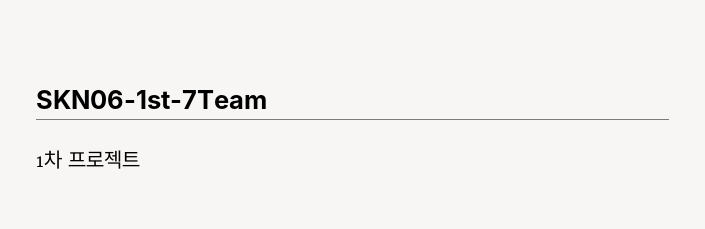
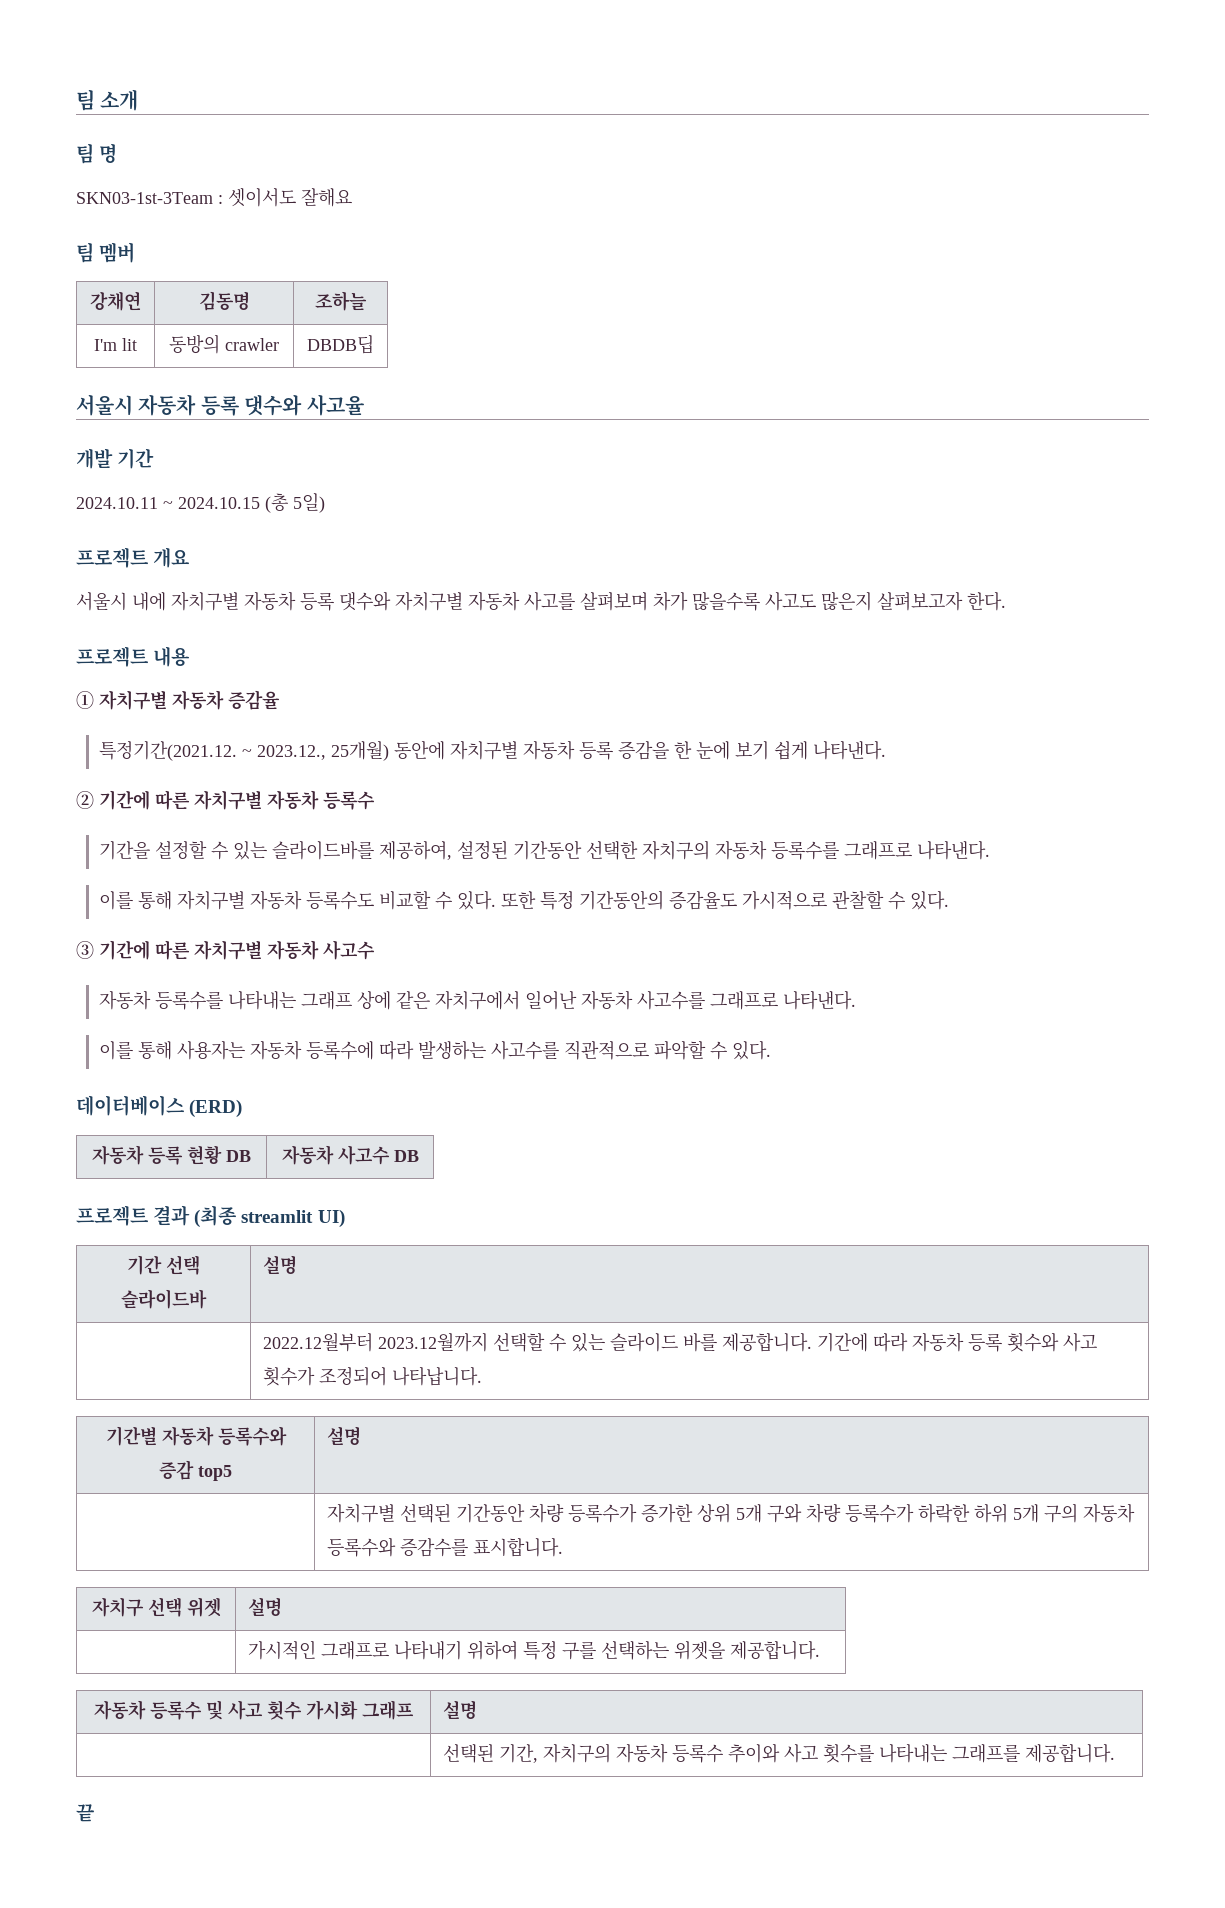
[36,90,267,109] [36,150,140,169] SKN06-1st-7Team // 1차 프로젝트 -> [76,89,139,111] [76,143,118,164] [76,188,352,207] [76,242,136,263] [90,291,141,311] [198,291,250,311] [315,291,367,311] [94,338,137,351] [169,334,279,354] [307,334,374,354] [76,394,364,416] [76,448,155,469] [76,493,325,513] [76,547,191,568] [76,591,1006,611] [76,646,191,667] [76,690,280,710] [98,740,886,761] [76,790,375,810] [98,840,990,860] [98,890,949,910] [76,940,375,960] [98,990,856,1010] [98,1040,771,1060] [76,1095,243,1118] [92,1145,251,1165] [281,1145,419,1165] [76,1205,345,1228] [127,1255,200,1275] [121,1289,207,1309] [263,1255,298,1274] [263,1332,1098,1352] [263,1366,483,1386] [105,1426,287,1446] [159,1460,232,1481] [327,1426,362,1445] [327,1503,1136,1523] [327,1537,564,1557] [91,1597,221,1617] [248,1597,283,1616] [248,1640,821,1660] [94,1700,414,1720] [443,1700,478,1719] [443,1743,1116,1763] [76,1804,95,1822] 팀 소개 // 팀 명 // SKN03-1st-3Team : 셋이서도 잘해요 // 팀 멤버 // 강채연 | 김동명 | 조하늘 // I'm lit | 동방의 crawler | DBDB딥 // 서울시 자동차 등록 댓수와 사고율 // 개발 기간 // 2024.10.11 ~ 2024.10.15 (총 5일) // 프로젝트 개요 // 서울시 내에 자치구별 자동차 등록 댓수와 자치구별 자동차 사고를 살펴보며 차가 많을수록 사고도 많은지 살펴보고자 한다. // 프로젝트 내용 // ① 자치구별 자동차 증감율 // 특정기간(2021.12. ~ 2023.12., 25개월) 동안에 자치구별 자동차 등록 증감을 한 눈에 보기 쉽게 나타낸다. // ② 기간에 따른 자치구별 자동차 등록수 // 기간을 설정할 수 있는 슬라이드바를 제공하여, 설정된 기간동안 선택한 자치구의 자동차 등록수를 그래프로 나타낸다. // 이를 통해 자치구별 자동차 등록수도 비교할 수 있다. 또한 특정 기간동안의 증감율도 가시적으로 관찰할 수 있다. // ③ 기간에 따른 자치구별 자동차 사고수 // 자동차 등록수를 나타내는 그래프 상에 같은 자치구에서 일어난 자동차 사고수를 그래프로 나타낸다. // 이를 통해 사용자는 자동차 등록수에 따라 발생하는 사고수를 직관적으로 파악할 수 있다. // 데이터베이스 (ERD) // 자동차 등록 현황 DB | 자동차 사고수 DB // 프로젝트 결과 (최종 streamlit UI) // 기간 선택 슬라이드바 | 설명 // | 2022.12월부터 2023.12월까지 선택할 수 있는 슬라이드 바를 제공합니다. 기간에 따라 자동차 등록 횟수와 사고 횟수가 조정되어 나타납니다. // 기간별 자동차 등록수와 증감 top5 | 설명 // | 자치구별 선택된 기간동안 차량 등록수가 증가한 상위 5개 구와 차량 등록수가 하락한 하위 5개 구의 자동차 등록수와 증감수를 표시합니다. // 자치구 선택 위젯 | 설명 // | 가시적인 그래프로 나타내기 위하여 특정 구를 선택하는 위젯을 제공합니다. // 자동차 등록수 및 사고 횟수 가시화 그래프 | 설명 // | 선택된 기간, 자치구의 자동차 등록수 추이와 사고 횟수를 나타내는 그래프를 제공합니다. // 끝

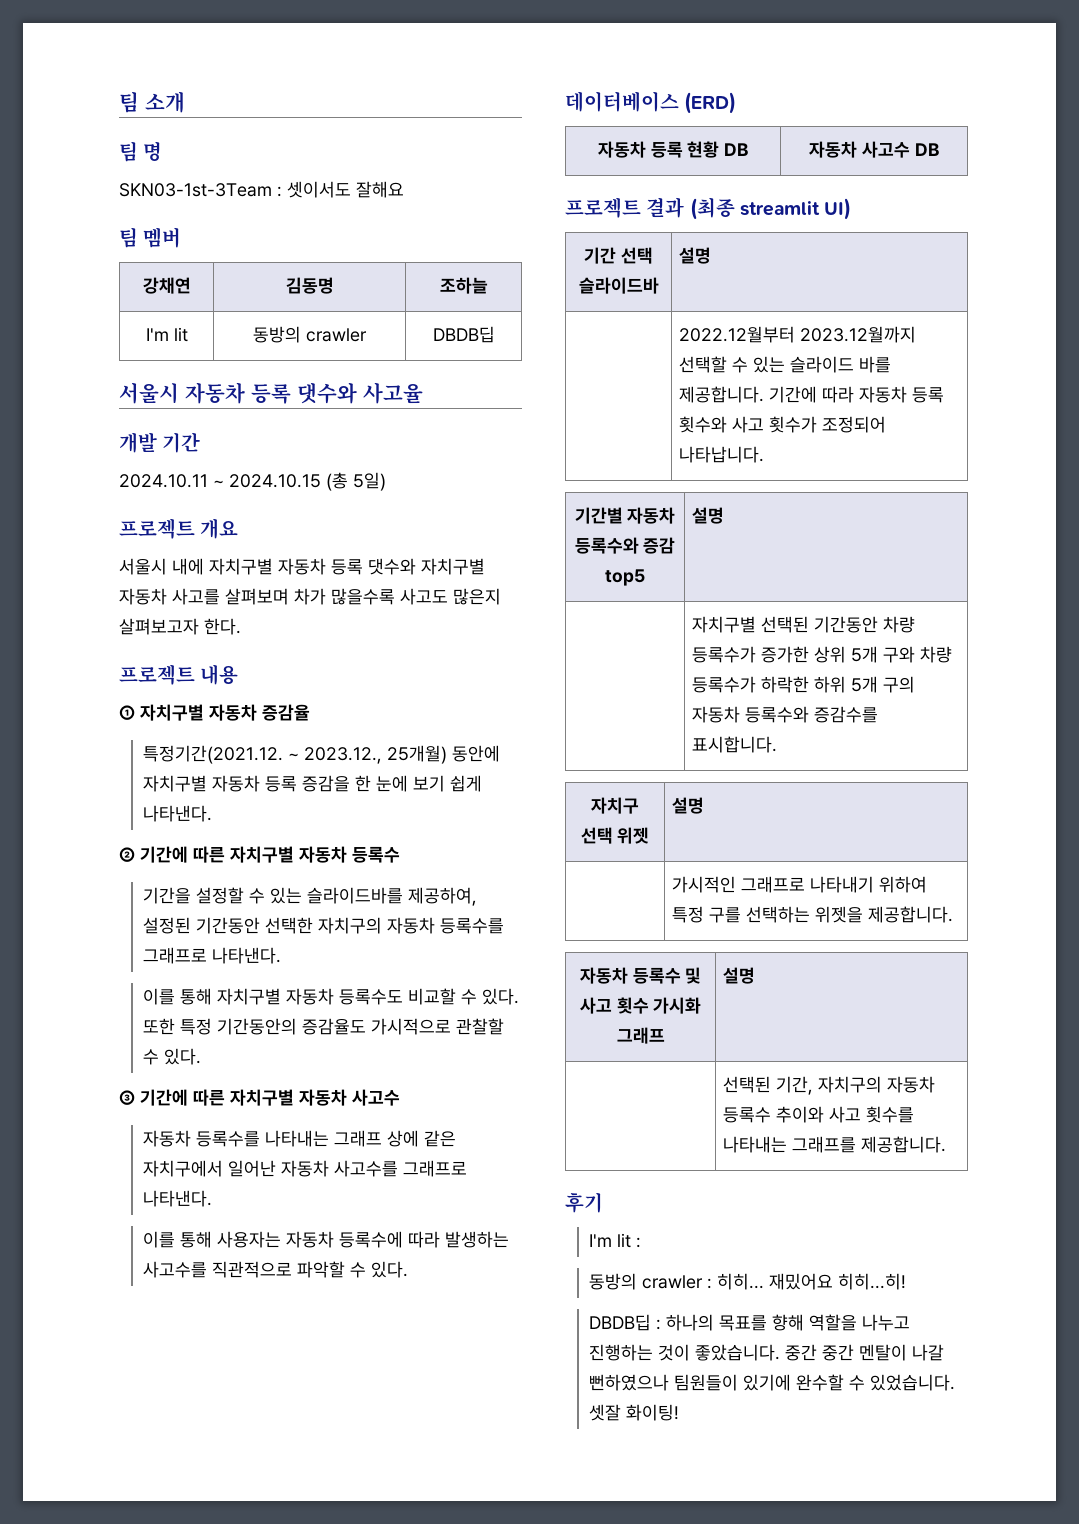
[76,1804,95,1822] 끝 -> [565,1192,603,1213] [589,1233,642,1248] [589,1273,907,1290] [589,1314,911,1331] [589,1344,945,1361] [589,1374,956,1391] [589,1404,680,1421] 후기 // I'm lit : // 동방의 crawler : 히히... 재밌어요 히히...히! // DBDB딥 : 하나의 목표를 향해 역할을 나누고 진행하는 것이 좋았습니다. 중간 중간 멘탈이 나갈 뻔하였으나 팀원들이 있기에 완수할 수 있었습니다. 셋잘 화이팅!

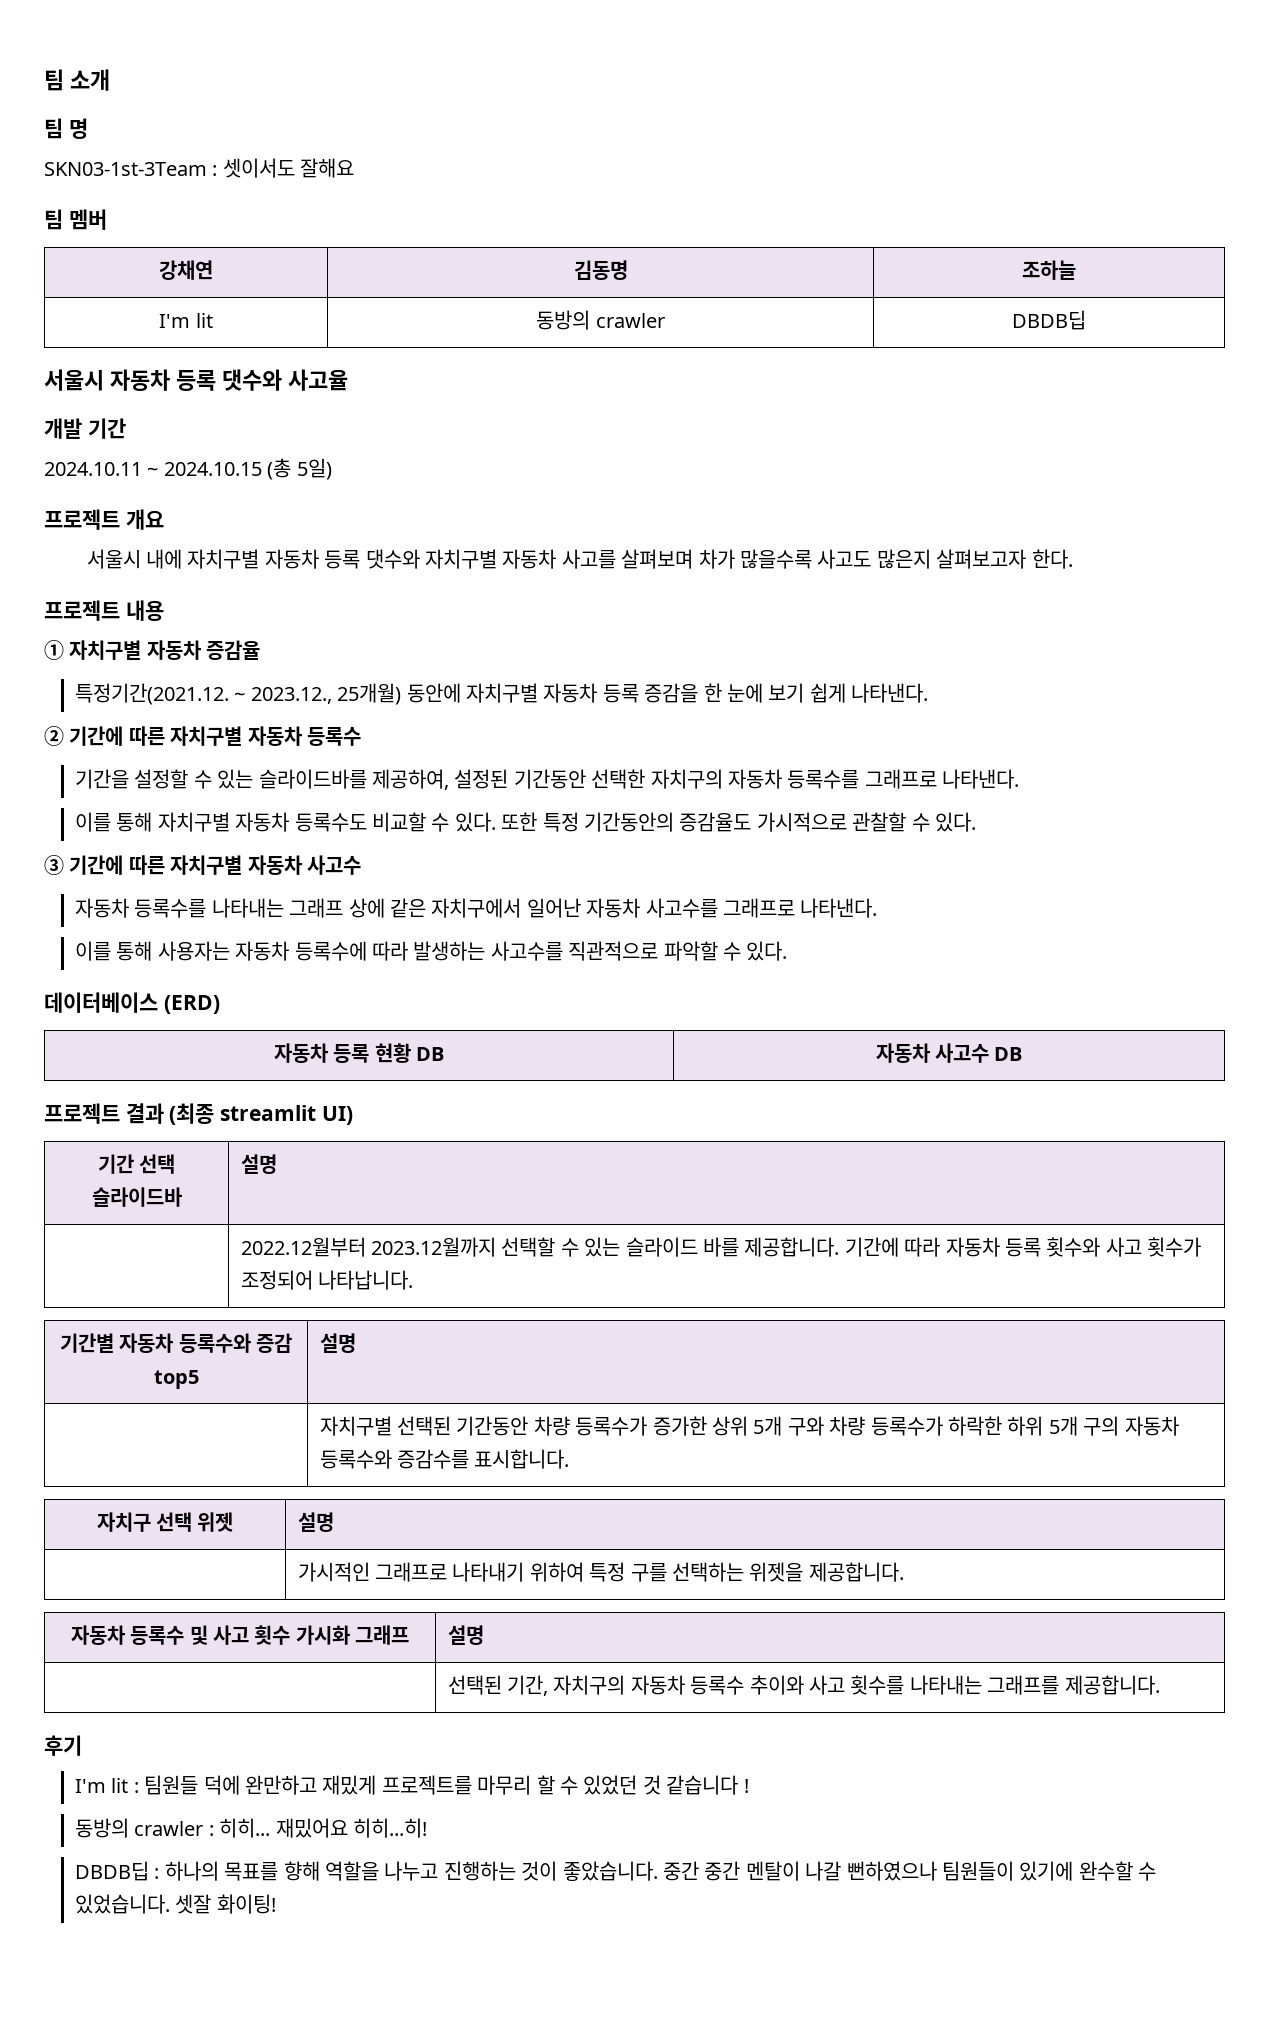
(642, 1242) none -> [144,1775,749,1795] 팀원들 덕에 완만하고 재밌게 프로젝트를 마무리 할 수 있었던 것 같습니다 !

